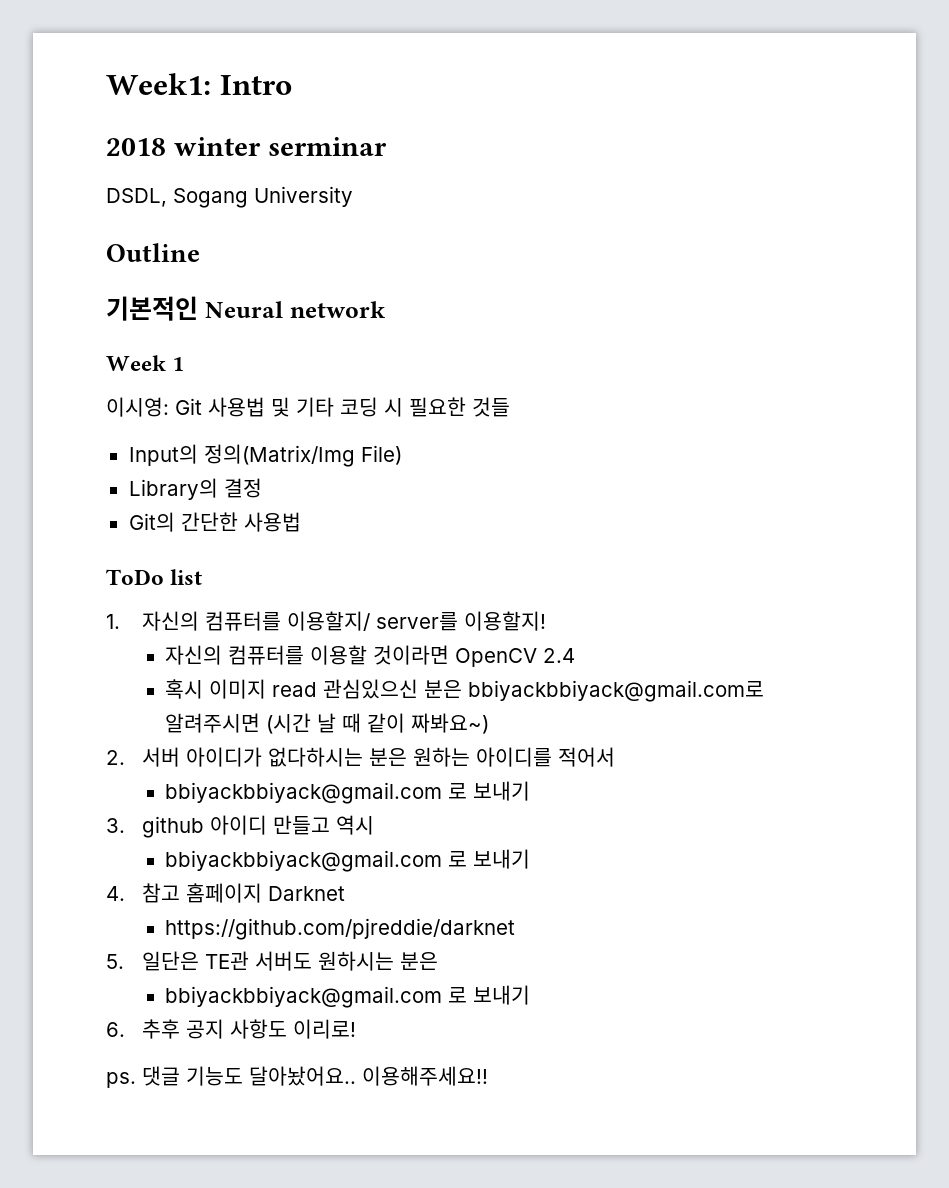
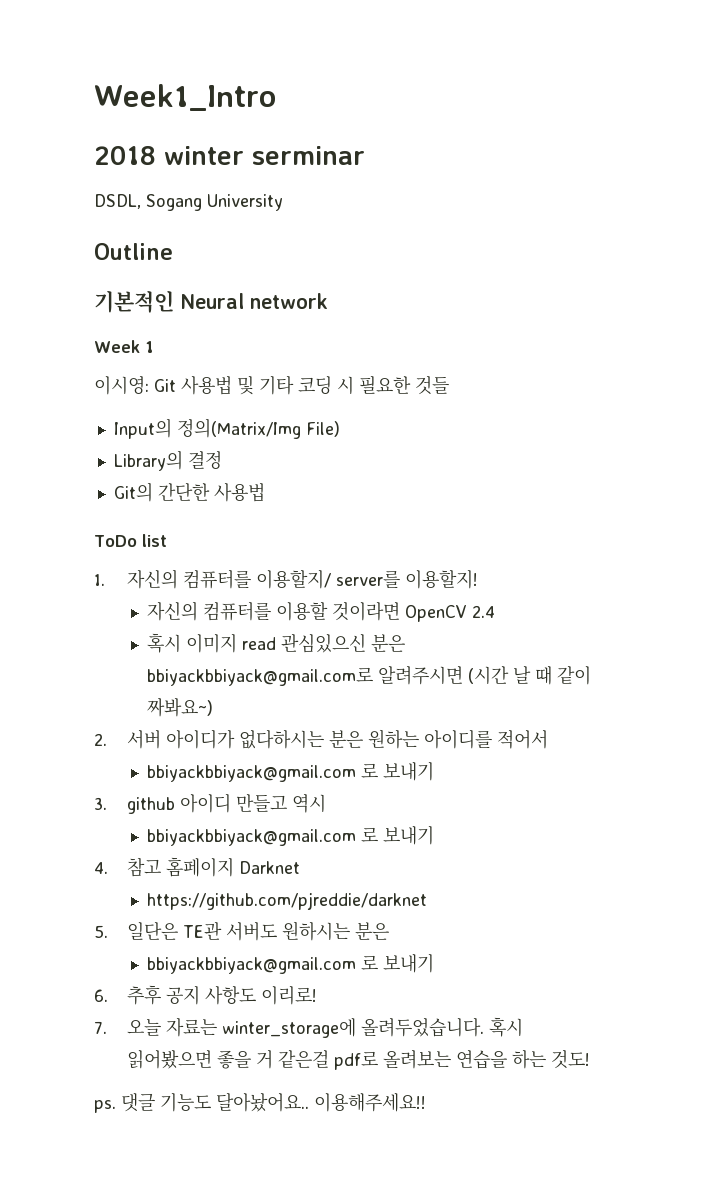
[106,73,292,95] Week1: Intro -> [94,84,277,111] Week1_Intro
(357, 1029) none -> [94,1017,524,1038] [127,1049,591,1070] // 7. 오늘 자료는 winter_storage에 올려두었습니다. 혹시 읽어봤으면 좋을 거 같은걸 pdf로 올려보는 연습을 하는 것도!

